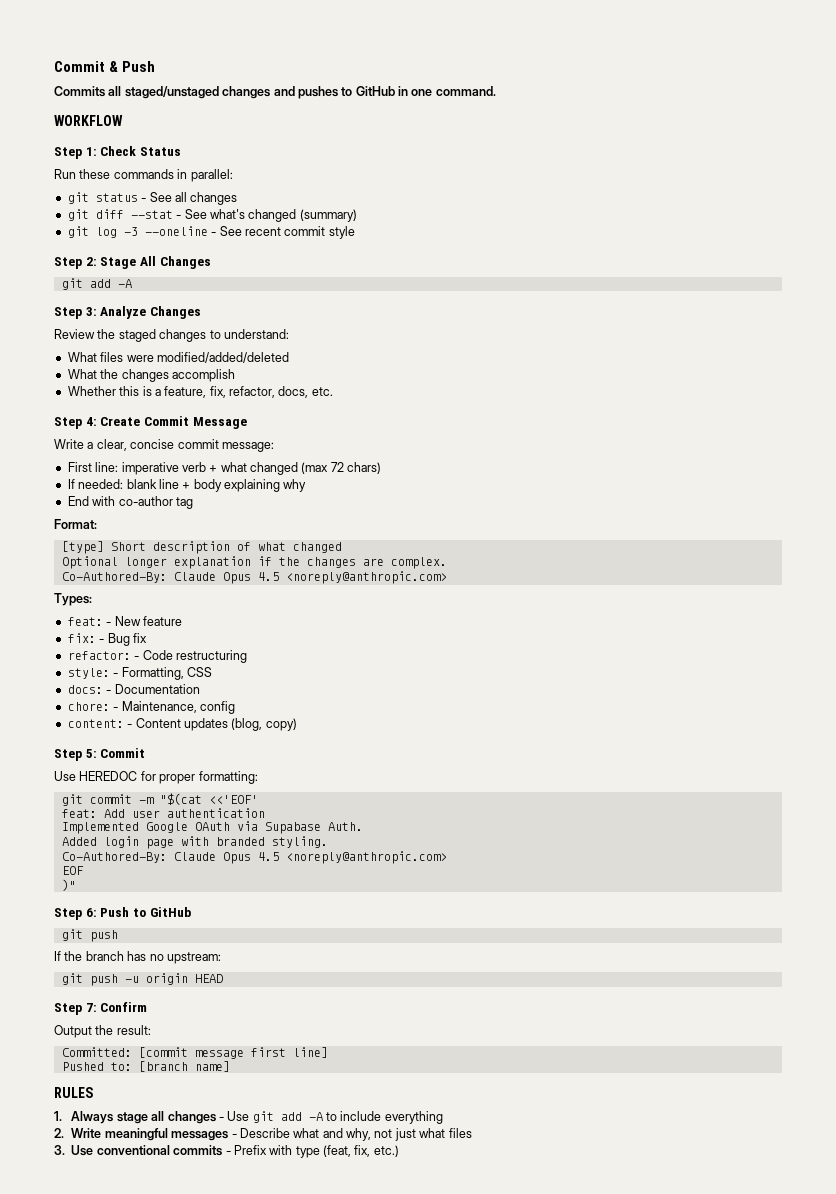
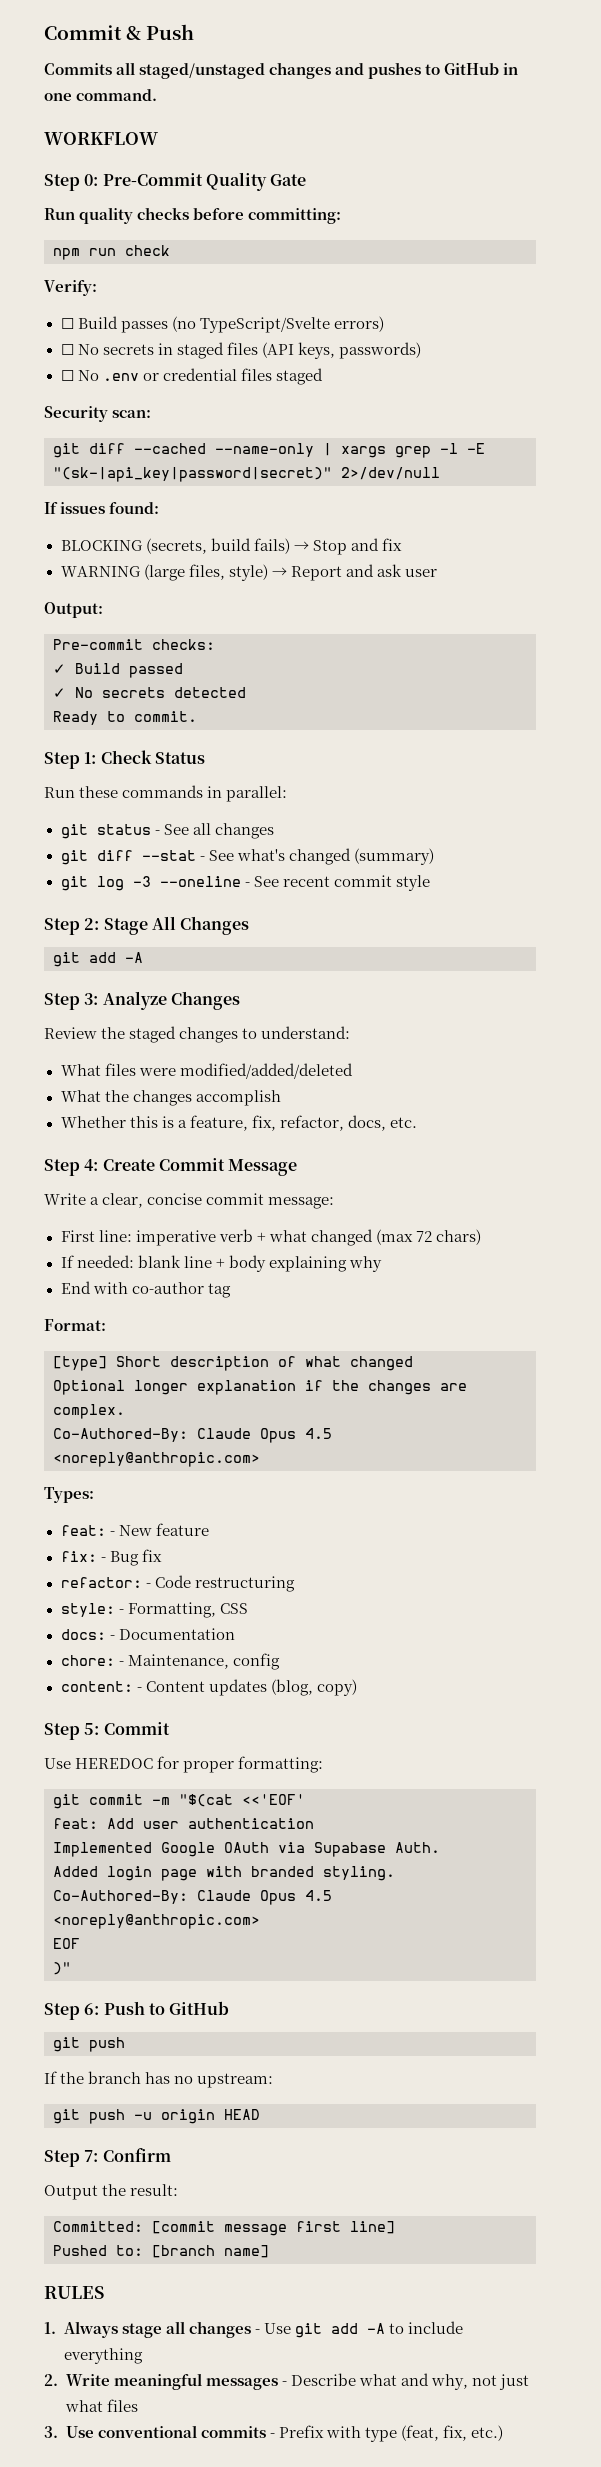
(123, 120) none -> [44,172,307,191] [44,207,342,224] [53,245,170,260] [44,280,97,296] [60,316,384,333] [60,342,421,359] [60,368,323,385] [44,406,152,422] [53,443,485,458] [53,467,440,482] [44,502,160,514] [60,538,402,555] [60,564,437,581] [44,602,103,618] [53,639,215,650] [53,663,183,678] [53,687,246,698] [53,711,197,725] // Step 0: Pre-Commit Quality Gate // Run quality checks before committing: // npm run check // Verify: // ☐ Build passes (no TypeScript/Svelte errors) // ☐ No secrets in staged files (API keys, passwords) // ☐ No .env or credential files staged // Security scan: // git diff --cached --name-only | xargs grep -l -E "(sk-|api_key|password|secret)" 2>/dev/null // If issues found: // BLOCKING (secrets, build fails) → Stop and fix // WARNING (large files, style) → Report and ask user // Output: // Pre-commit checks: // ✓ Build passed // ✓ No secrets detected // Ready to commit.

